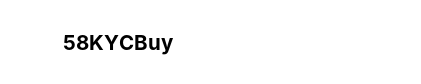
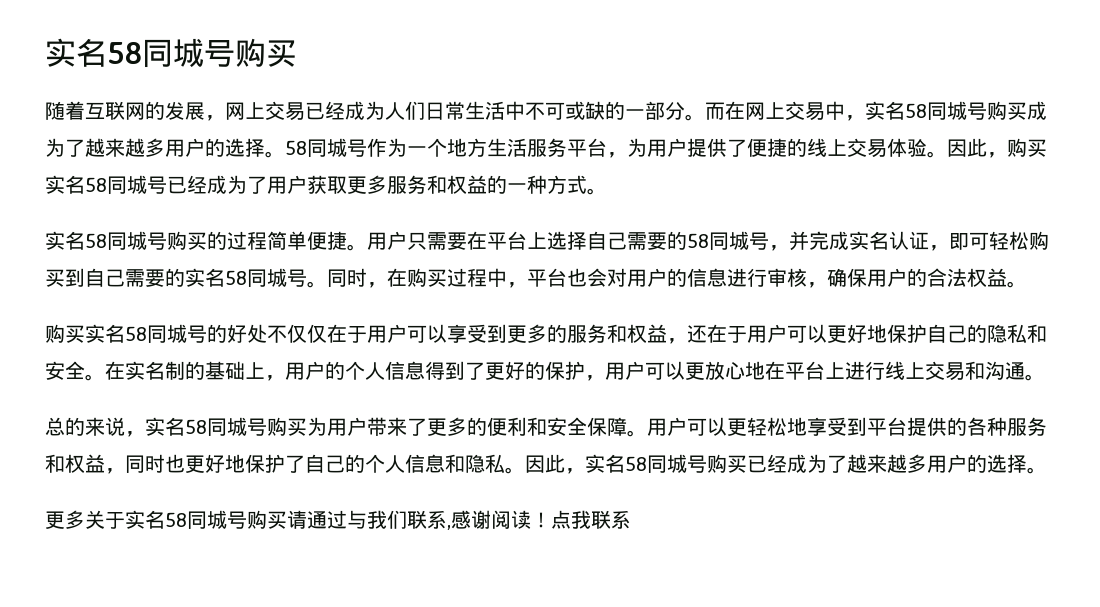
[63,35,174,55] 58KYCBuy -> [45,38,297,68] [45,101,1047,121] [45,138,1047,158] [45,175,607,195] [45,231,1049,251] [45,268,1027,288] [45,324,1047,344] [45,361,1045,381] [45,417,1047,437] [45,454,1047,474] [45,510,631,530] 实名58同城号购买 // 随着互联网的发展，网上交易已经成为人们日常生活中不可或缺的一部分。而在网上交易中，实名58同城号购买成为了越来越多用户的选择。58同城号作为一个地方生活服务平台，为用户提供了便捷的线上交易体验。因此，购买实名58同城号已经成为了用户获取更多服务和权益的一种方式。 // 实名58同城号购买的过程简单便捷。用户只需要在平台上选择自己需要的58同城号，并完成实名认证，即可轻松购买到自己需要的实名58同城号。同时，在购买过程中，平台也会对用户的信息进行审核，确保用户的合法权益。 // 购买实名58同城号的好处不仅仅在于用户可以享受到更多的服务和权益，还在于用户可以更好地保护自己的隐私和安全。在实名制的基础上，用户的个人信息得到了更好的保护，用户可以更放心地在平台上进行线上交易和沟通。 // 总的来说，实名58同城号购买为用户带来了更多的便利和安全保障。用户可以更轻松地享受到平台提供的各种服务和权益，同时也更好地保护了自己的个人信息和隐私。因此，实名58同城号购买已经成为了越来越多用户的选择。 // 更多关于实名58同城号购买请通过与我们联系,感谢阅读！点我联系

